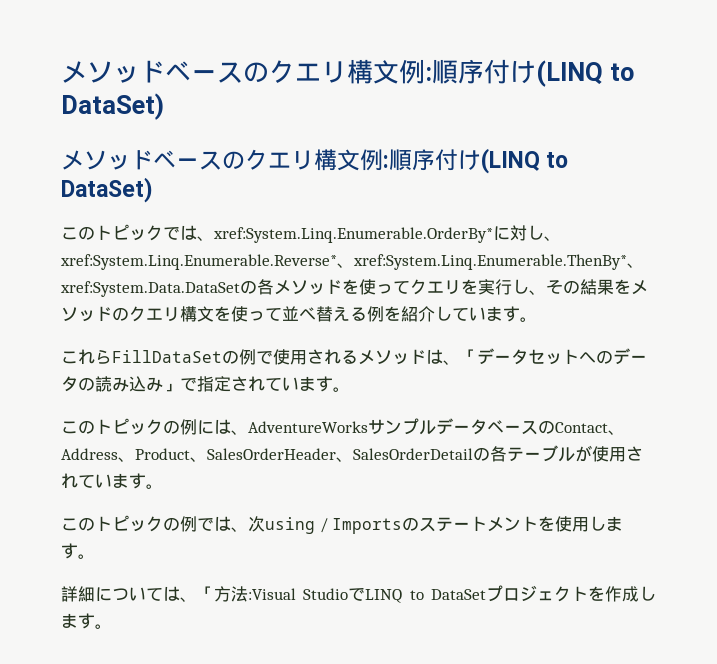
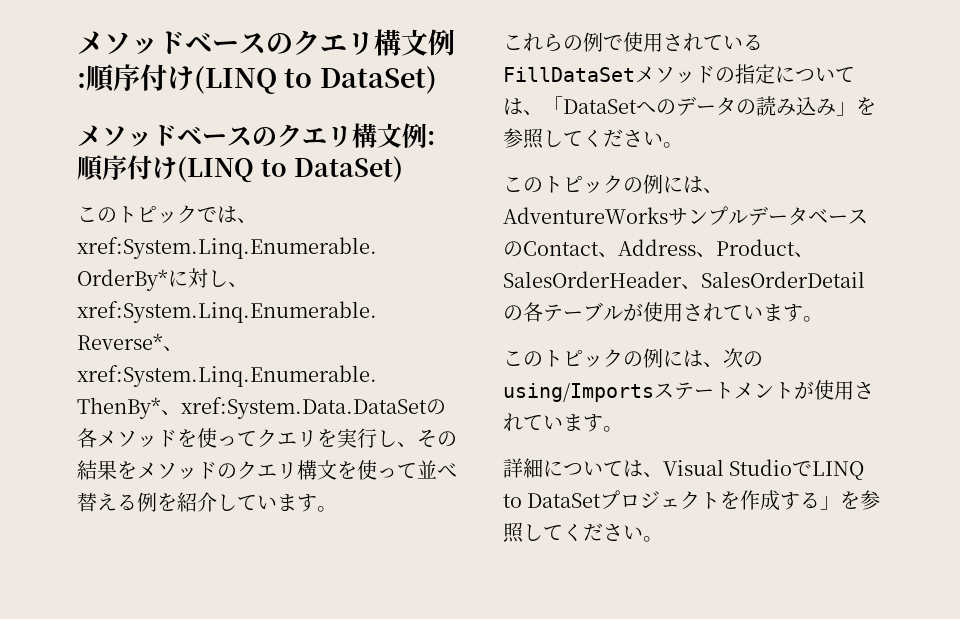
[112,350,222,363] FillDataSet -> (563, 42) none
[341,348,579,365] るメソッドは、「データセット -> [703,34,763,51] [503,64,855,84] [503,96,637,115] ているFillDataSetメソッドの指定については、「DataSet
[180,376,333,392] で指定されています -> [856,97,876,115] [503,128,663,149] を参照してください
[197,516,607,534] では、次using / Importsのステートメントを使用し -> [663,348,763,368] [503,380,874,402] [503,413,563,432] には、次のusing/Importsステートメントが使用されてい
[197,586,296,602] 「方法:Visual -> [663,459,724,476] Visual
[639,586,656,601] [61,613,95,629] します -> [780,490,881,510] [503,522,643,543] する」を参照してください

